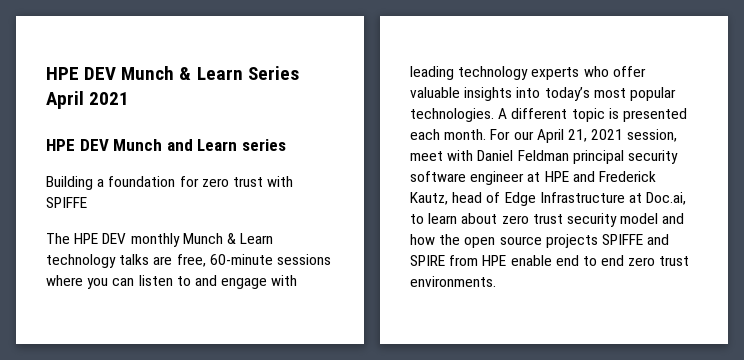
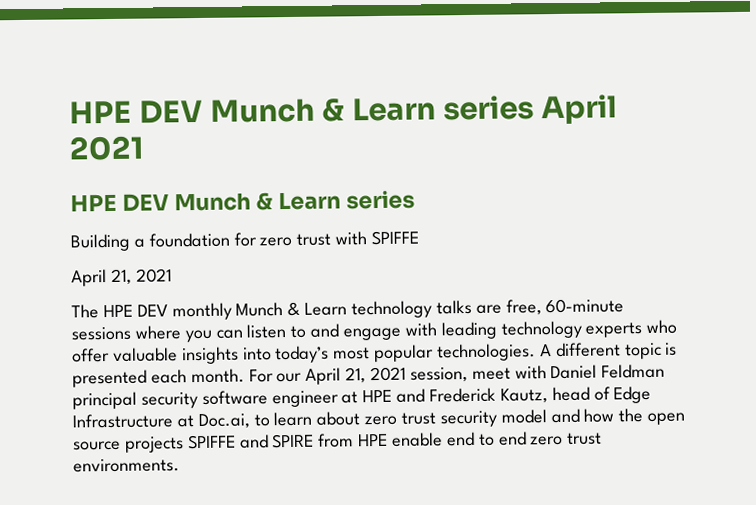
[46,66,299,80] HPE DEV Munch & Learn Series -> [69,95,534,124] HPE DEV Munch & Learn series
[166,139,193,151] and -> [255,192,273,211] &
(87, 202) none -> [71,268,172,287] // April 21, 2021

